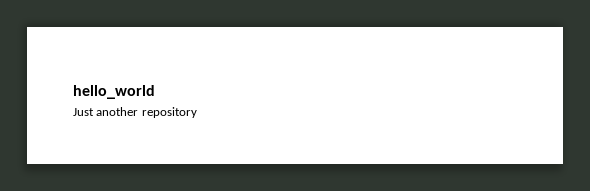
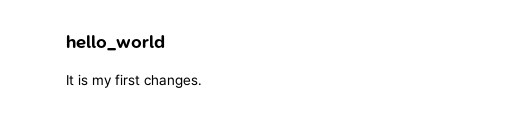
[73,107,197,118] Just another repository -> [66,74,202,88] It is my first changes.

